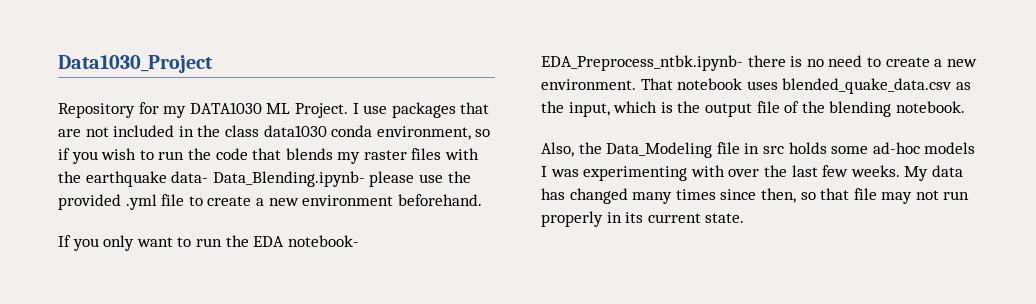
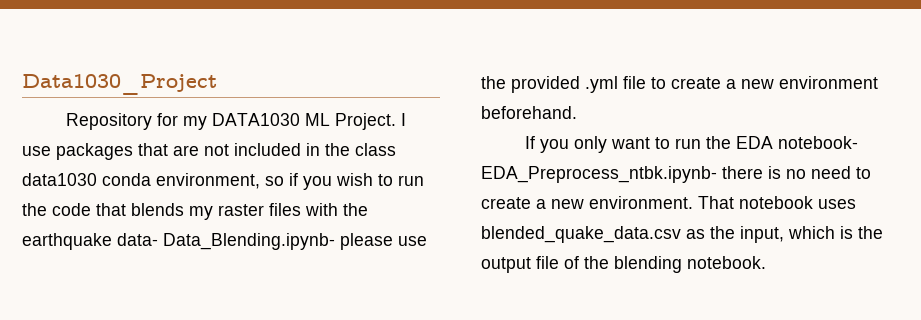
[541,142,976,158] [541,165,963,181] [541,188,970,204] [541,211,745,227] // Also, the Data_Modeling file in src holds some ad-hoc models I was experimenting with over the last few weeks. My data has changed many times since then, so that file may not run properly in its current state. -> (766, 262) none

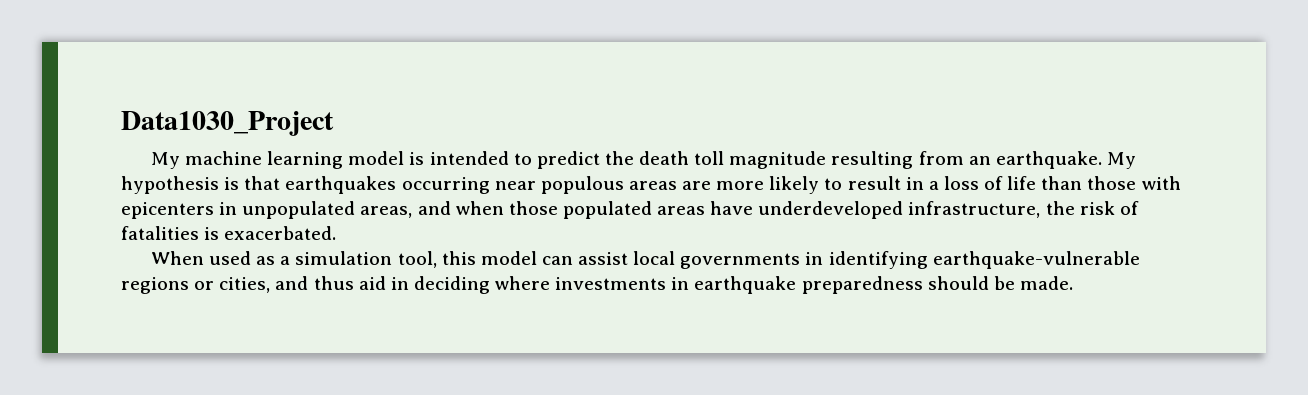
[66,113,407,130] [22,143,396,160] [22,173,424,190] [22,203,368,220] [22,233,427,250] [481,76,878,93] [481,106,577,119] [525,136,859,153] [481,166,871,183] [481,196,856,209] [481,226,883,243] [481,256,766,273] Repository for my DATA1030 ML Project. I use packages that are not included in the class data1030 conda environment, so if you wish to run the code that blends my raster files with the earthquake data- Data_Blending.ipynb- please use the provided .yml file to create a new environment beforehand. // If you only want to run the EDA notebook- EDA_Preprocess_ntbk.ipynb- there is no need to create a new environment. That notebook uses blended_quake_data.csv as the input, which is the output file of the blending notebook. -> [150,151,1137,169] [121,176,1181,194] [121,201,1139,219] [121,226,337,240] [150,251,1140,269] [121,276,1073,294] My machine learning model is intended to predict the death toll magnitude resulting from an earthquake. My hypothesis is that earthquakes occurring near populous areas are more likely to result in a loss of life than those with epicenters in unpopulated areas, and when those populated areas have underdeveloped infrastructure, the risk of fatalities is exacerbated. // When used as a simulation tool, this model can assist local governments in identifying earthquake-vulnerable regions or cities, and thus aid in deciding where investments in earthquake preparedness should be made.

